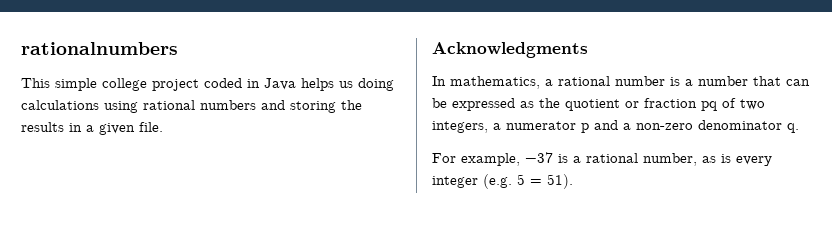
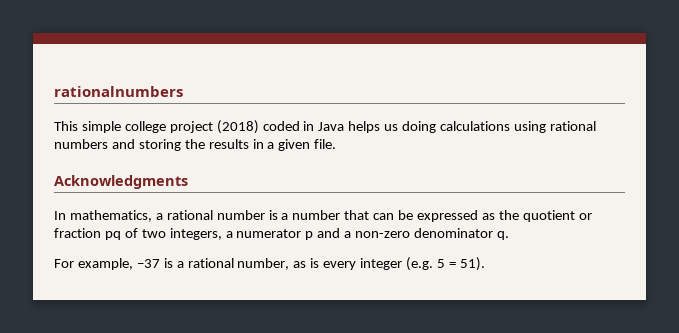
(199, 85) none -> [216,120,259,134] (2018)

